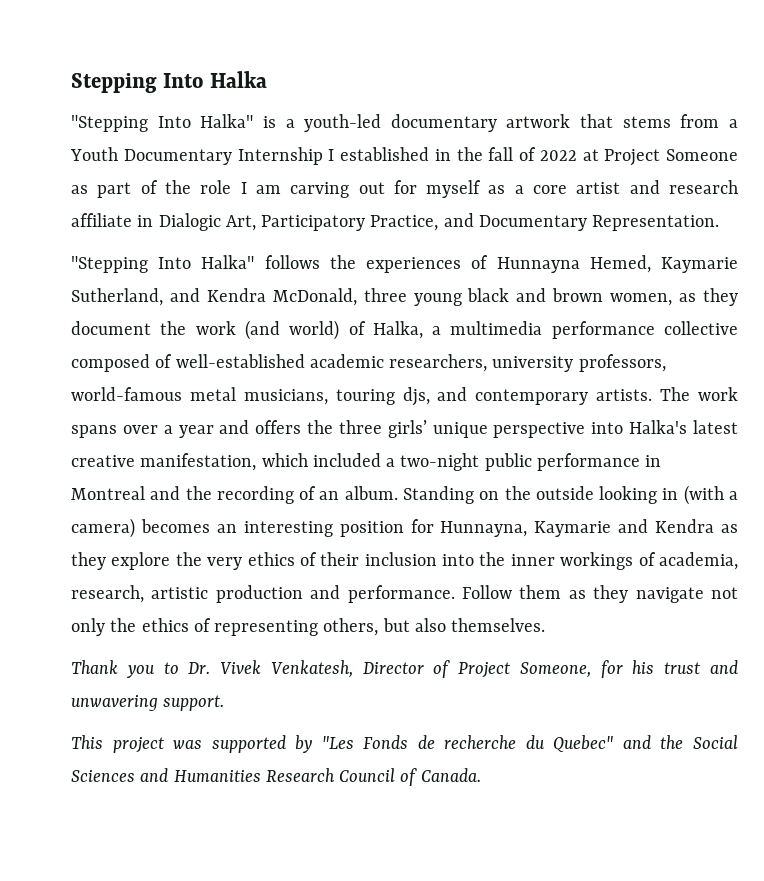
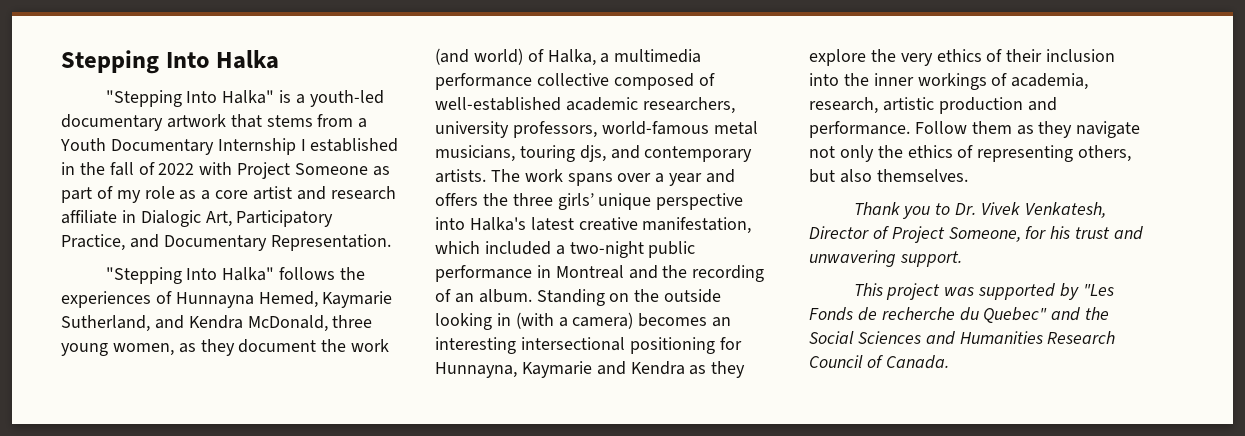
[582,149,599,161] at -> [199,162,233,175] with
[164,180,482,198] the role I am carving out for myself -> [116,186,175,203] my role
[467,288,604,302] black and brown -> (108, 349) none
[339,521,404,537] position -> [520,337,715,354] intersectional positioning

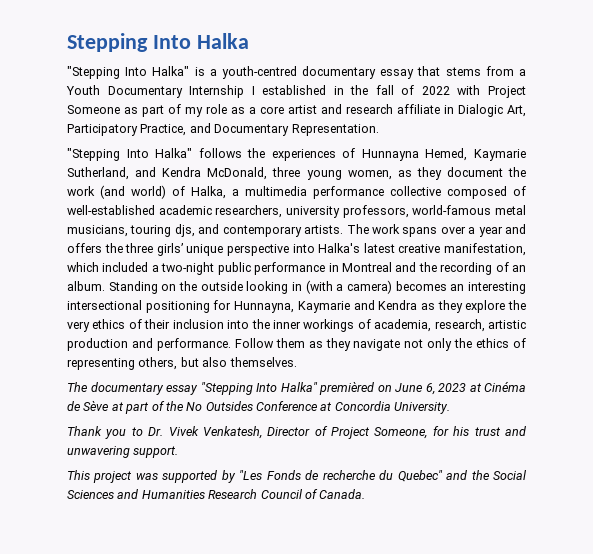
[309,90,384,107] [61,114,226,131] youth-led documentary artwork -> [221,66,415,79] youth-centred documentary essay
(968, 175) none -> [67,381,526,395] [67,400,451,414] // The documentary essay "Stepping Into Halka" premièred on June 6, 2023 at Cinéma de Sève at part of the No Outsides Conference at Concordia University.

